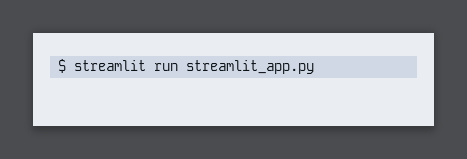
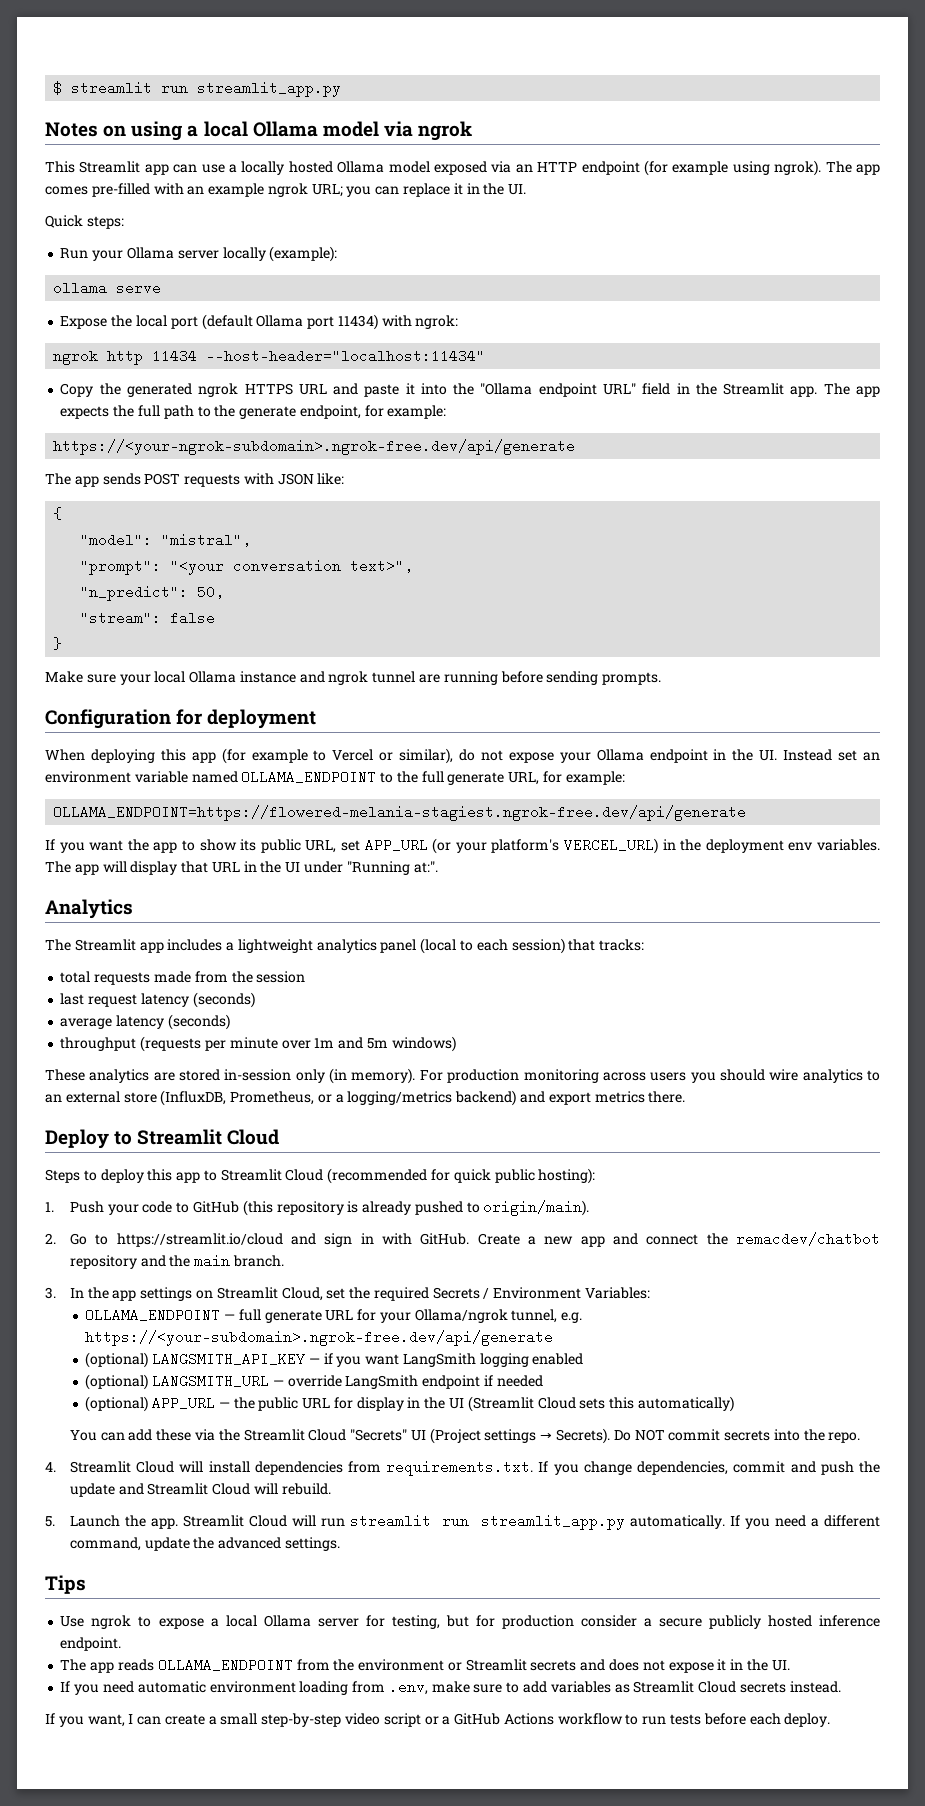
(315, 67) none -> [45,121,473,141] [45,160,880,176] [45,183,527,197] [45,215,124,229] [60,246,338,262] [53,281,162,295] [60,314,459,330] [53,349,486,365] [60,383,880,397] [60,405,447,419] [53,439,576,455] [45,473,345,487] [53,507,63,520] [80,533,252,547] [80,559,414,575] [80,585,225,601] [80,611,216,625] [53,637,63,650] [45,671,662,685] [45,709,317,729] [45,748,881,764] [45,770,625,785] [53,805,747,821] [45,838,881,854] [45,861,438,875] [45,899,133,919] [45,938,645,954] [60,971,306,985] [60,992,255,1008] [60,1014,230,1030] [60,1036,456,1052] [45,1068,881,1084] [45,1090,686,1106] [45,1129,280,1149] [45,1168,596,1184] [45,1200,590,1216] [45,1232,880,1247] [69,1254,284,1269] [45,1287,650,1301] [85,1308,583,1323] [85,1330,554,1346] [85,1352,584,1368] [85,1374,543,1390] [85,1396,734,1412] [69,1428,861,1444] [45,1460,880,1476] [69,1483,331,1497] [45,1514,881,1530] [69,1537,340,1551] [45,1575,86,1594] [60,1615,880,1629] [60,1637,122,1651] [60,1658,790,1673] [60,1680,841,1695] [45,1713,831,1727] // Notes on using a local Ollama model via ngrok // This Streamlit app can use a locally hosted Ollama model exposed via an HTTP endpoint (for example using ngrok). The app comes pre-filled with an example ngrok URL; you can replace it in the UI. // Quick steps: // Run your Ollama server locally (example): // ollama serve // Expose the local port (default Ollama port 11434) with ngrok: // ngrok http 11434 --host-header="localhost:11434" // Copy the generated ngrok HTTPS URL and paste it into the "Ollama endpoint URL" field in the Streamlit app. The app expects the full path to the generate endpoint, for example: // https://<your-ngrok-subdomain>.ngrok-free.dev/api/generate // The app sends POST requests with JSON like: // { // "model": "mistral", // "prompt": "<your conversation text>", // "n_predict": 50, // "stream": false // } // Make sure your local Ollama instance and ngrok tunnel are running before sending prompts. // Configuration for deployment // When deploying this app (for example to Vercel or similar), do not expose your Ollama endpoint in the UI. Instead set an environment variable named OLLAMA_ENDPOINT to the full generate URL, for example: // OLLAMA_ENDPOINT=https://flowered-melania-stagiest.ngrok-free.dev/api/generate // If you want the app to show its public URL, set APP_URL (or your platform's VERCEL_URL) in the deployment env variables. The app will display that URL in the UI under "Running at:". // Analytics // The Streamlit app includes a lightweight analytics panel (local to each session) that tracks: // total requests made from the session // last request latency (seconds) // average latency (seconds) // throughput (requests per minute over 1m and 5m windows) // These analytics are stored in-session only (in memory). For production monitoring across users you should wire analytics to an external store (InfluxDB, Prometheus, or a logging/metrics backend) and export metrics there. // Deploy to Streamlit Cloud // Steps to deploy this app to Streamlit Cloud (recommended for quick public hosting): // 1. Push your code to GitHub (this repository is already pushed to origin/main). // 2. Go to https://streamlit.io/cloud and sign in with GitHub. Create a new app and connect the remacdev/chatbot repository and the main branch. // 3. In the app settings on Streamlit Cloud, set the required Secrets / Environment Variables: // OLLAMA_ENDPOINT — full generate URL for your Ollama/ngrok tunnel, e.g. https://<your-subdomain>.ngrok-free.dev/api/generate // (optional) LANGSMITH_API_KEY — if you want LangSmith logging enabled // (optional) LANGSMITH_URL — override LangSmith endpoint if needed // (optional) APP_URL — the public URL for display in the UI (Streamlit Cloud sets this automatically) // You can add these via the Streamlit Cloud "Secrets" UI (Project settings → Secrets). Do NOT commit secrets into the repo. // 4. Streamlit Cloud will install dependencies from requirements.txt. If you change dependencies, commit and push the update and Streamlit Cloud will rebuild. // 5. Launch the app. Streamlit Cloud will run streamlit run streamlit_app.py automatically. If you need a different command, update the advanced settings. // Tips // Use ngrok to expose a local Ollama server for testing, but for production consider a secure publicly hosted inference endpoint. // The app reads OLLAMA_ENDPOINT from the environment or Streamlit secrets and does not expose it in the UI. // If you need automatic environment loading from .env, make sure to add variables as Streamlit Cloud secrets instead. // If you want, I can create a small step-by-step video script or a GitHub Actions workflow to run tests before each deploy.

